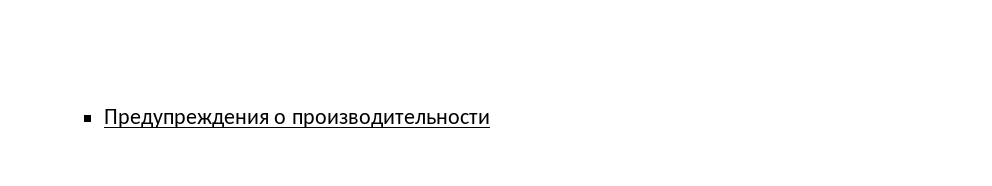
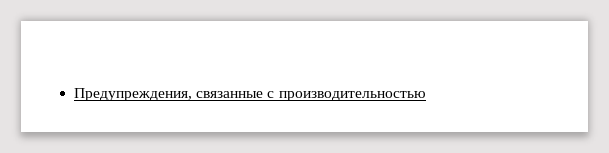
[103,109,491,128] Предупреждения о производительности -> [74,88,426,101] Предупреждения, связанные с производительностью

